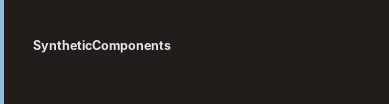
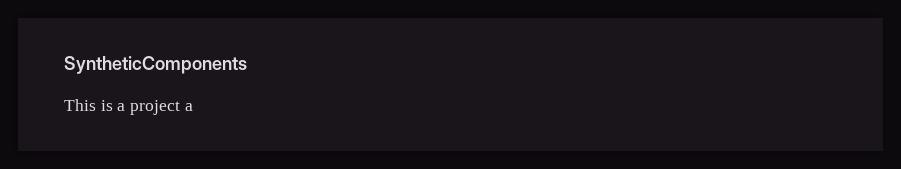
(171, 46) none -> [64,99,193,115] // This is a project a

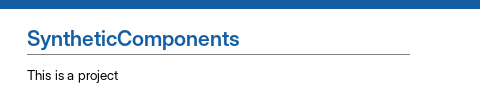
[184,103,193,111] a -> (118, 76) none

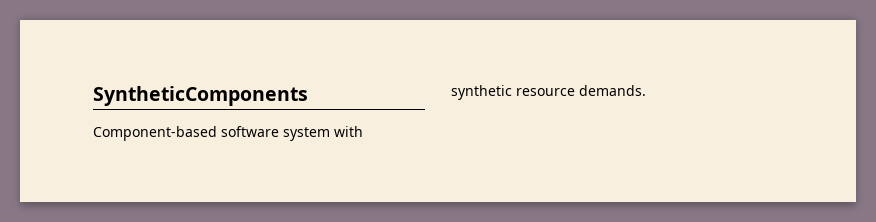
[27,70,118,83] This is a project -> [93,126,363,141] [451,85,646,100] Component-based software system with synthetic resource demands.

